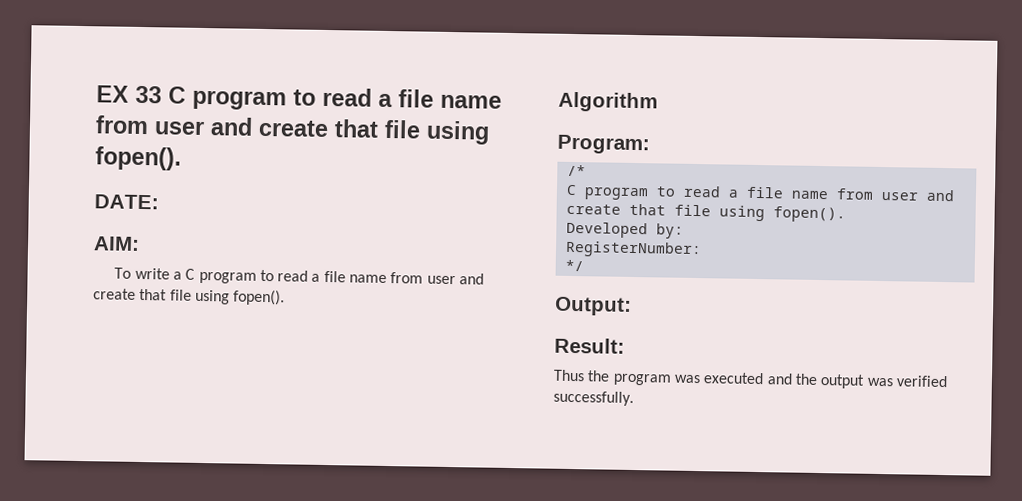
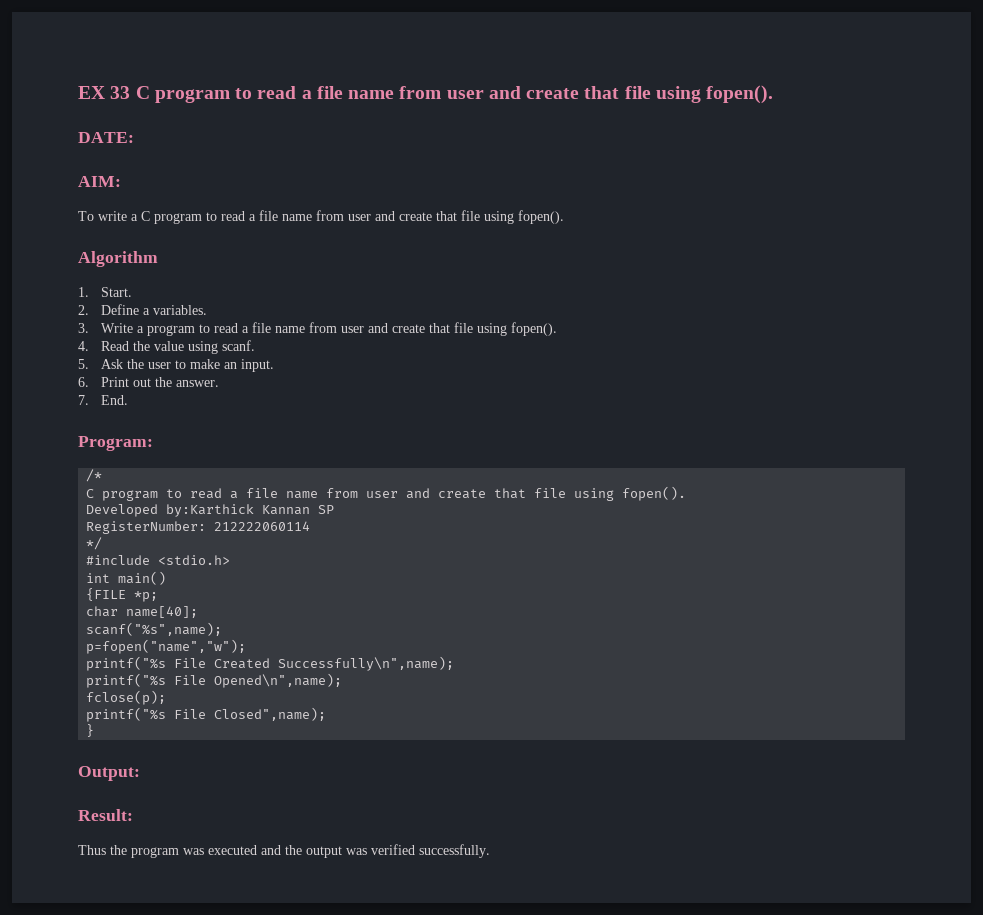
(658, 102) none -> [78,287,132,297] [78,304,207,315] [78,322,557,336] [78,340,255,354] [78,359,274,372] [78,377,219,387] [78,395,128,405] // 1. Start. // 2. Define a variables. // 3. Write a program to read a file name from user and create that file using fopen(). // 4. Read the value using scanf. // 5. Ask the user to make an input. // 6. Print out the answer. // 7. End.
[655,223,684,239] by: -> [166,504,335,517] by:Karthick Kannan SP
(702, 249) none -> [214,521,311,531] 212222060114
(584, 265) none -> [86,555,231,565] [86,571,167,585] [86,588,159,602] [86,606,199,618] [86,622,223,636] [86,639,247,654] [86,656,455,671] [86,673,343,688] [86,690,167,705] [86,707,327,722] [86,724,95,737] // #include <stdio.h> // int main() // {FILE *p; // char name[40]; // scanf("%s",name); // p=fopen("name","w"); // printf("%s File Created Successfully\n",name); // printf("%s File Opened\n",name); // fclose(p); // printf("%s File Closed",name); // }

